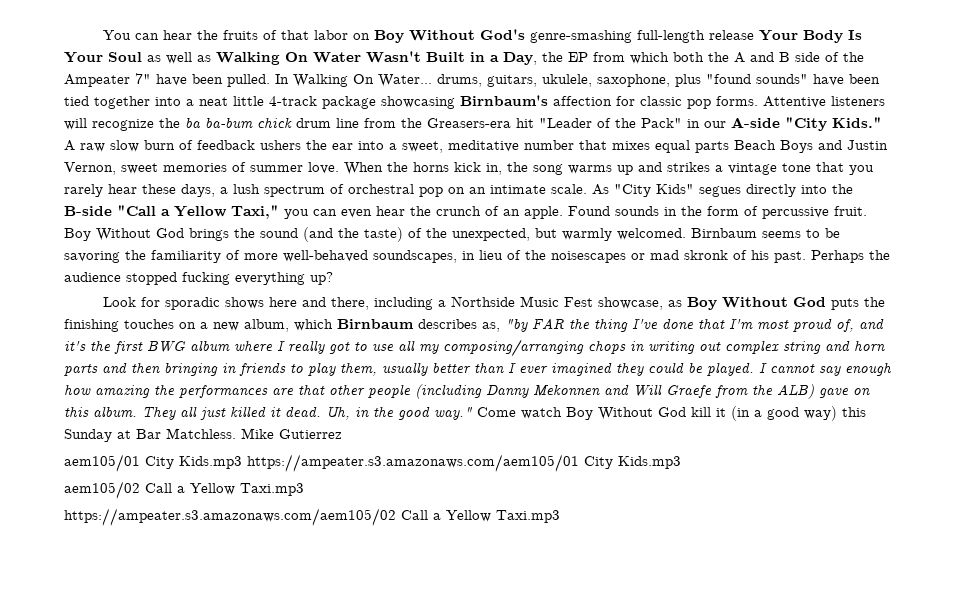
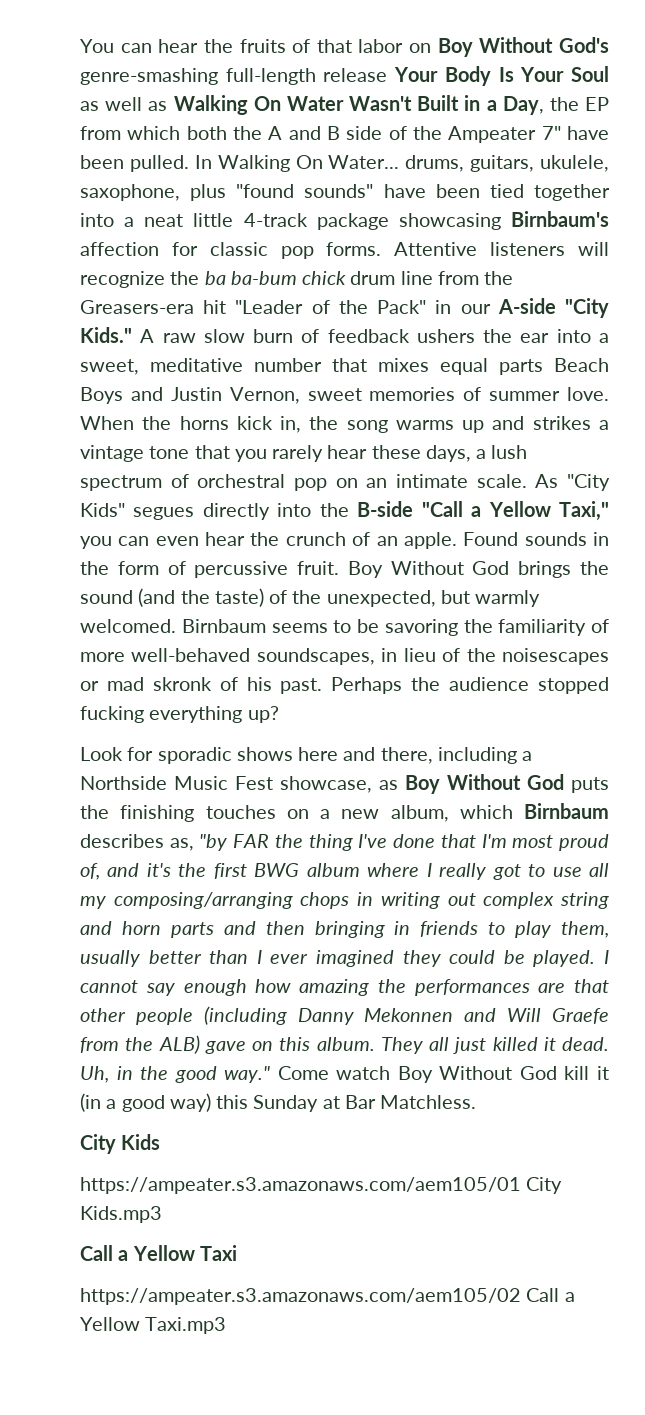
[241,428,342,439] [64,454,242,472] Mike Gutierrez // aem105/01 City Kids.mp3 -> [80,1134,161,1154] // City Kids //
[64,481,304,499] aem105/02 Call a Yellow Taxi.mp3 -> [80,1245,237,1261] Call a Yellow Taxi

